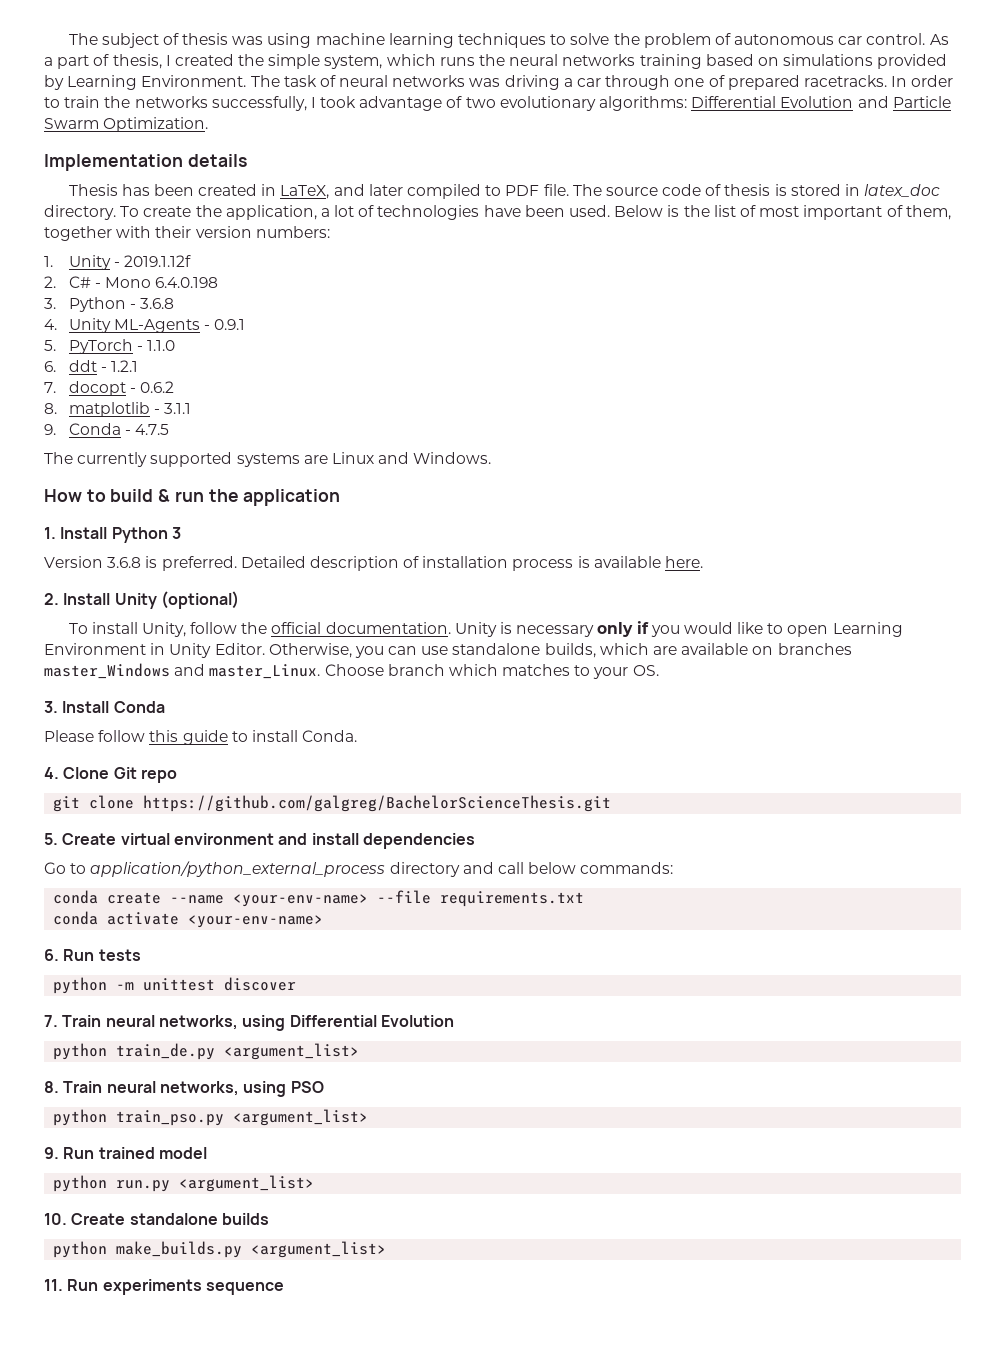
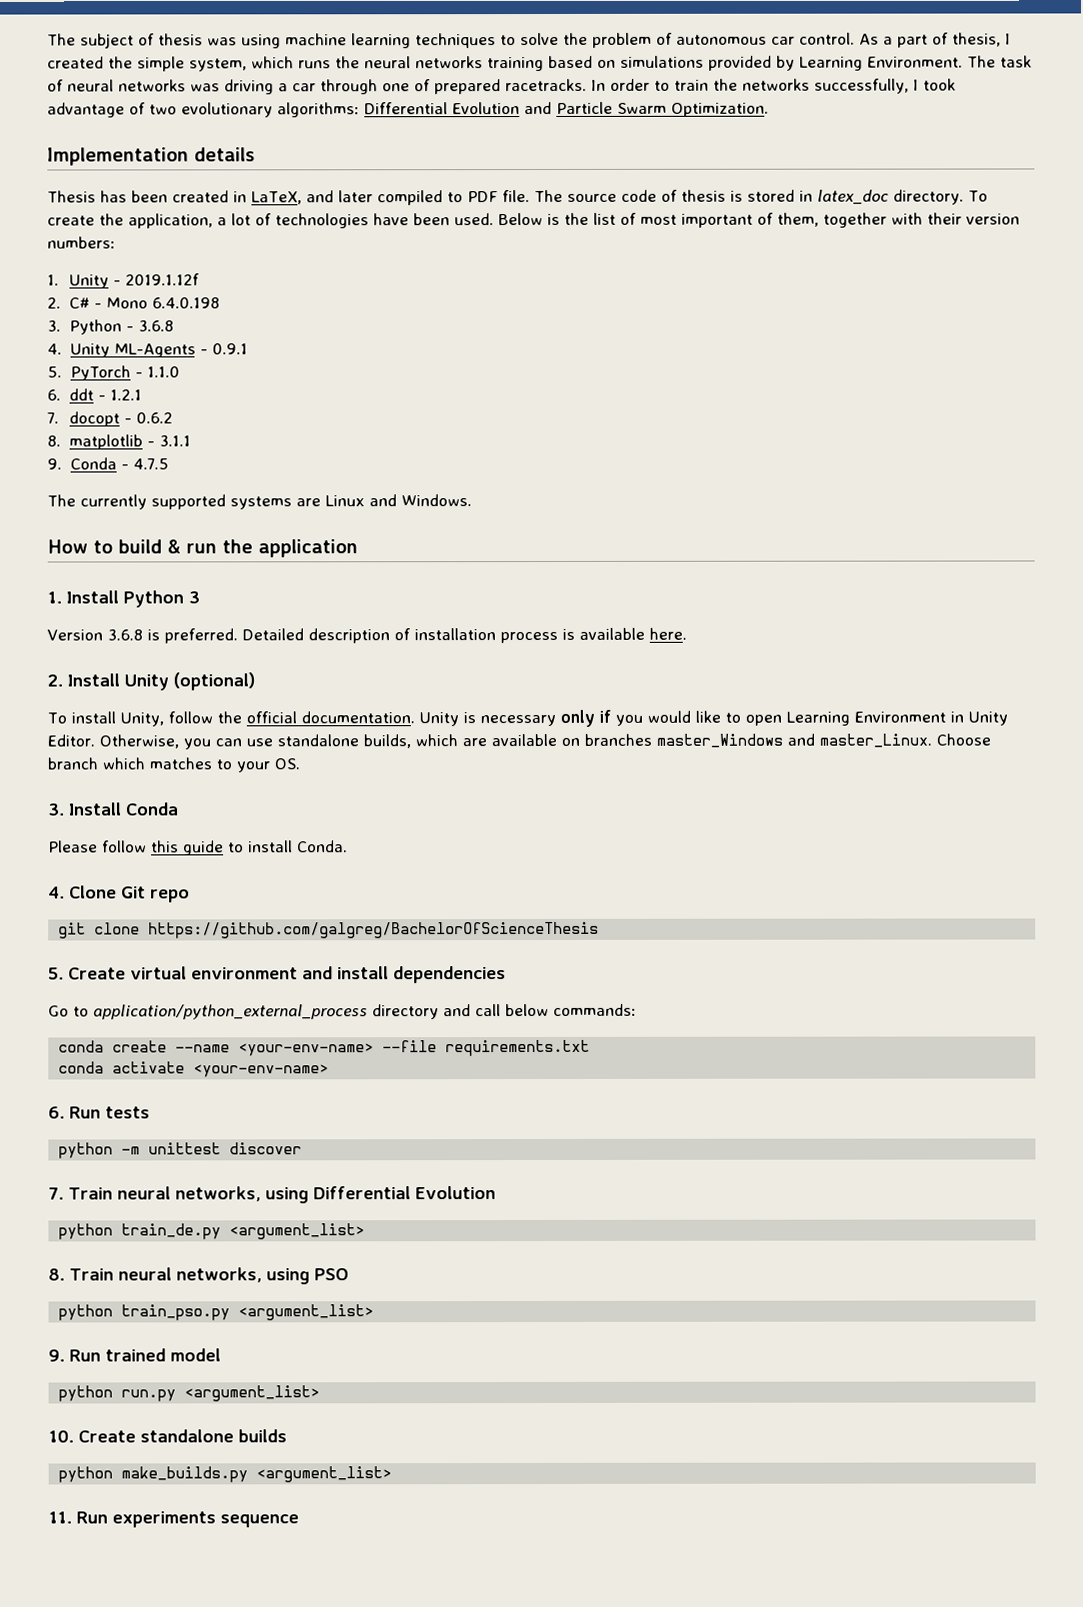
[143,795,612,812] https://github.com/galgreg/BachelorScienceThesis.git -> [148,921,600,939] https://github.com/galgreg/BachelorOfScienceThesis

